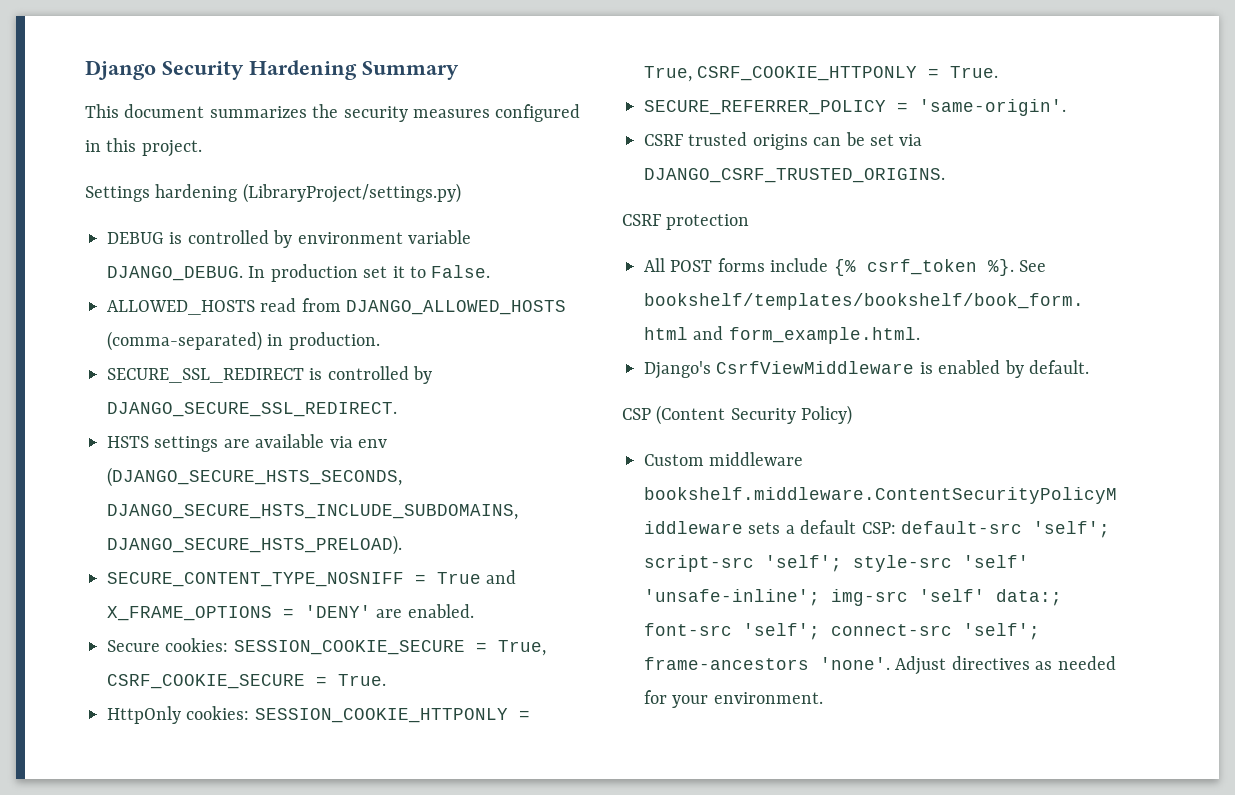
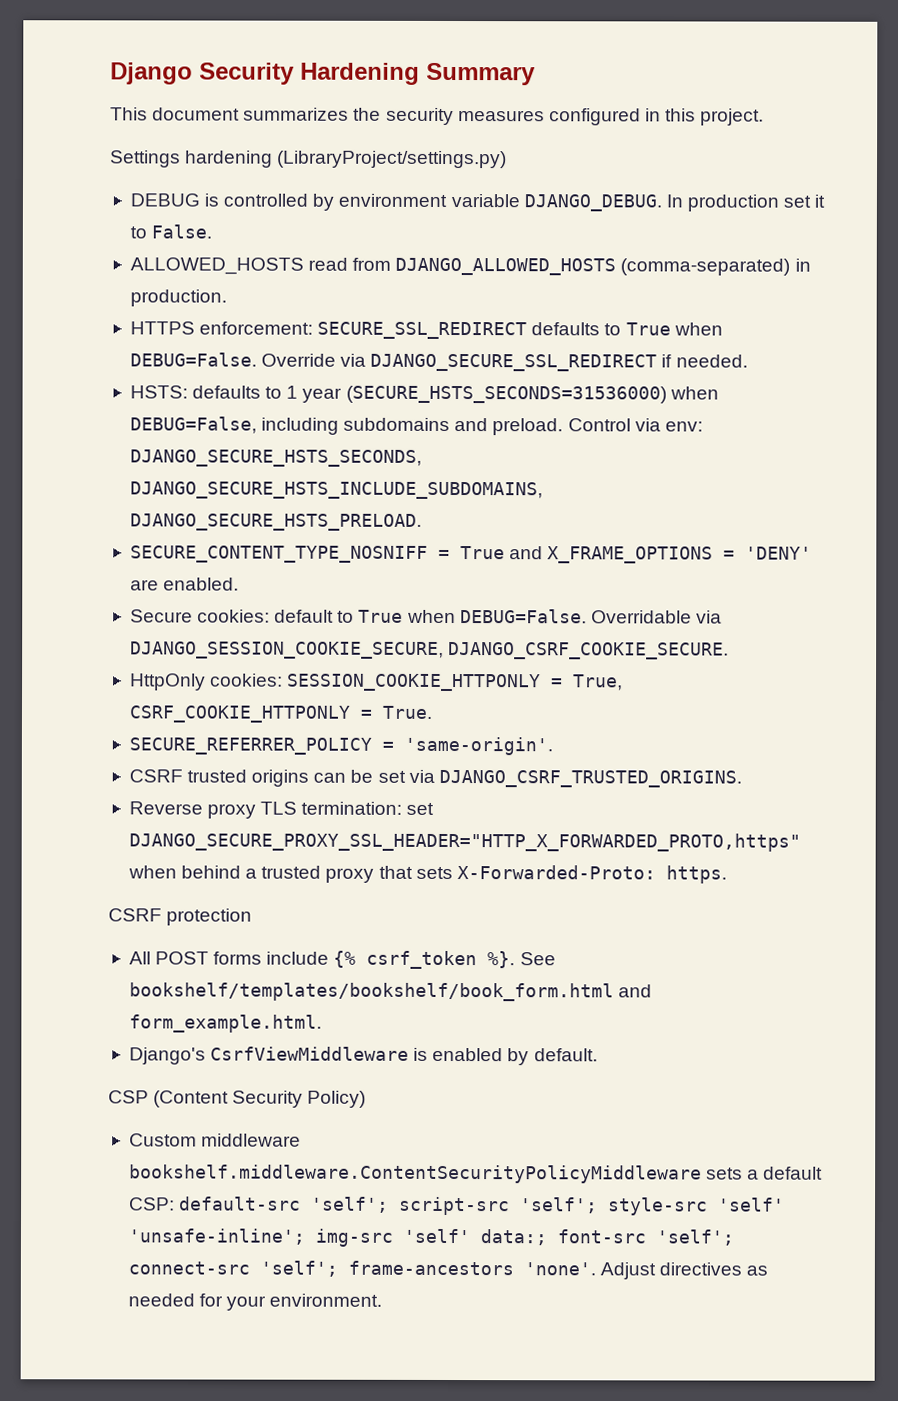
[107,366,433,384] [107,402,397,417] [107,434,387,452] [107,467,402,487] [107,504,518,520] [107,535,402,555] SECURE_SSL_REDIRECT is controlled by DJANGO_SECURE_SSL_REDIRECT. // HSTS settings are available via env (DJANGO_SECURE_HSTS_SECONDS, DJANGO_SECURE_HSTS_INCLUDE_SUBDOMAINS, DJANGO_SECURE_HSTS_PRELOAD). -> [129,321,723,340] [129,352,748,372] [129,385,719,404] [129,416,703,436] [129,449,422,467] [129,481,543,500] [129,513,422,531] HTTPS enforcement: SECURE_SSL_REDIRECT defaults to True when DEBUG=False. Override via DJANGO_SECURE_SSL_REDIRECT if needed. // HSTS: defaults to 1 year (SECURE_HSTS_SECONDS=31536000) when DEBUG=False, including subdomains and preload. Control via env: DJANGO_SECURE_HSTS_SECONDS, DJANGO_SECURE_HSTS_INCLUDE_SUBDOMAINS, DJANGO_SECURE_HSTS_PRELOAD.
[233,640,546,656] [107,674,386,689] SESSION_COOKIE_SECURE = True, CSRF_COOKIE_SECURE = True. -> [274,609,722,624] [129,641,730,660] default to True when DEBUG=False. Overridable via DJANGO_SESSION_COOKIE_SECURE, DJANGO_CSRF_COOKIE_SECURE.
(945, 175) none -> [128,801,435,819] [128,832,801,852] [127,865,727,884] // Reverse proxy TLS termination: set DJANGO_SECURE_PROXY_SSL_HEADER="HTTP_X_FORWARDED_PROTO,https" when behind a trusted proxy that sets X-Forwarded-Proto: https.

